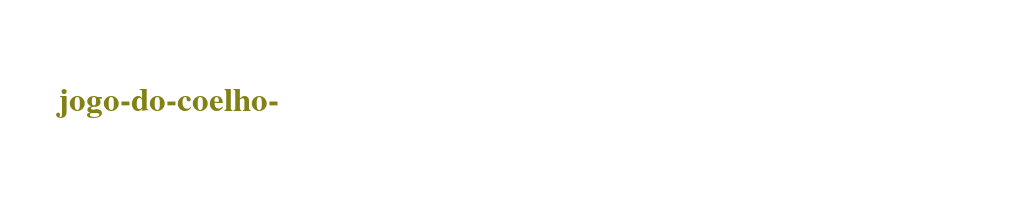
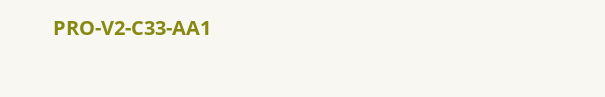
[56,89,279,118] jogo-do-coelho- -> [53,21,211,35] PRO-V2-C33-AA1

